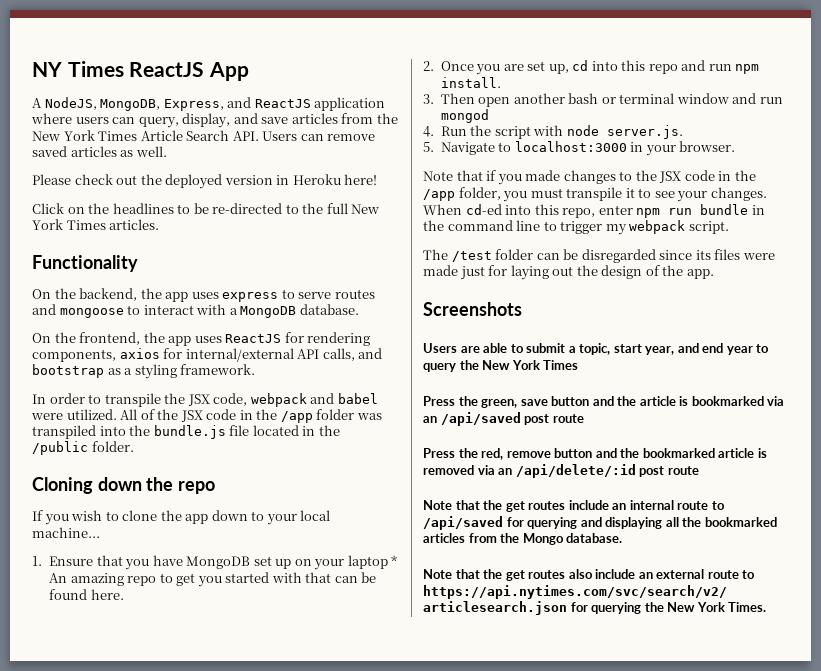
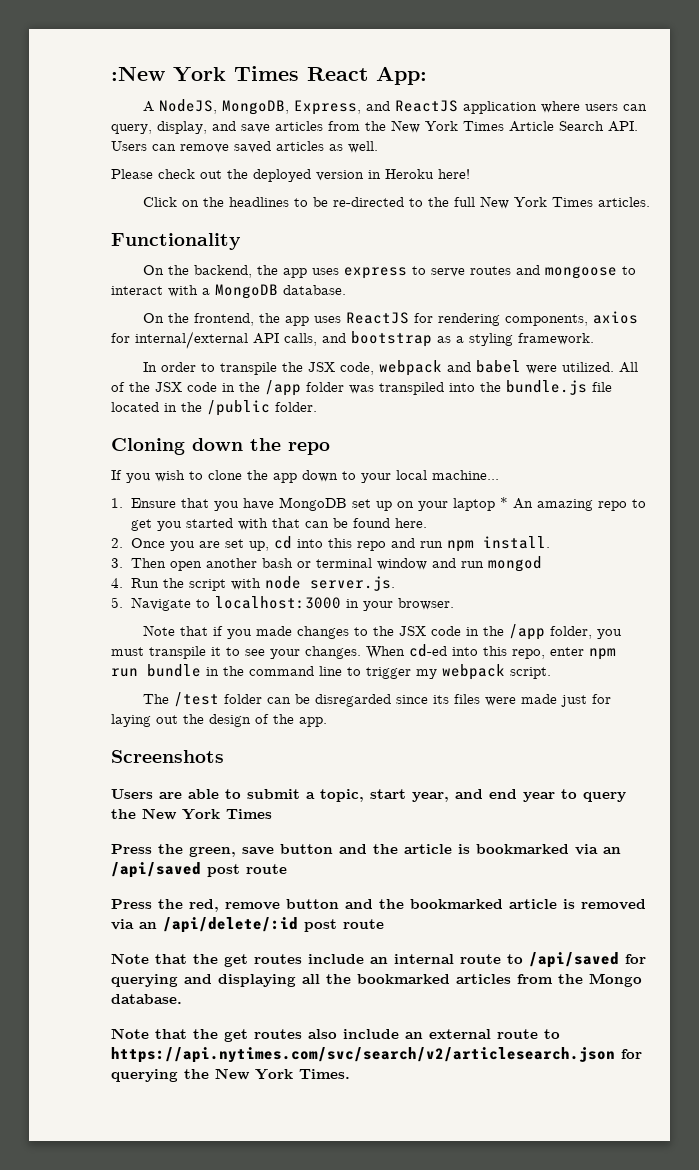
[32,61,249,81] NY Times ReactJS App -> [111,66,427,85] :New York Times React App:

